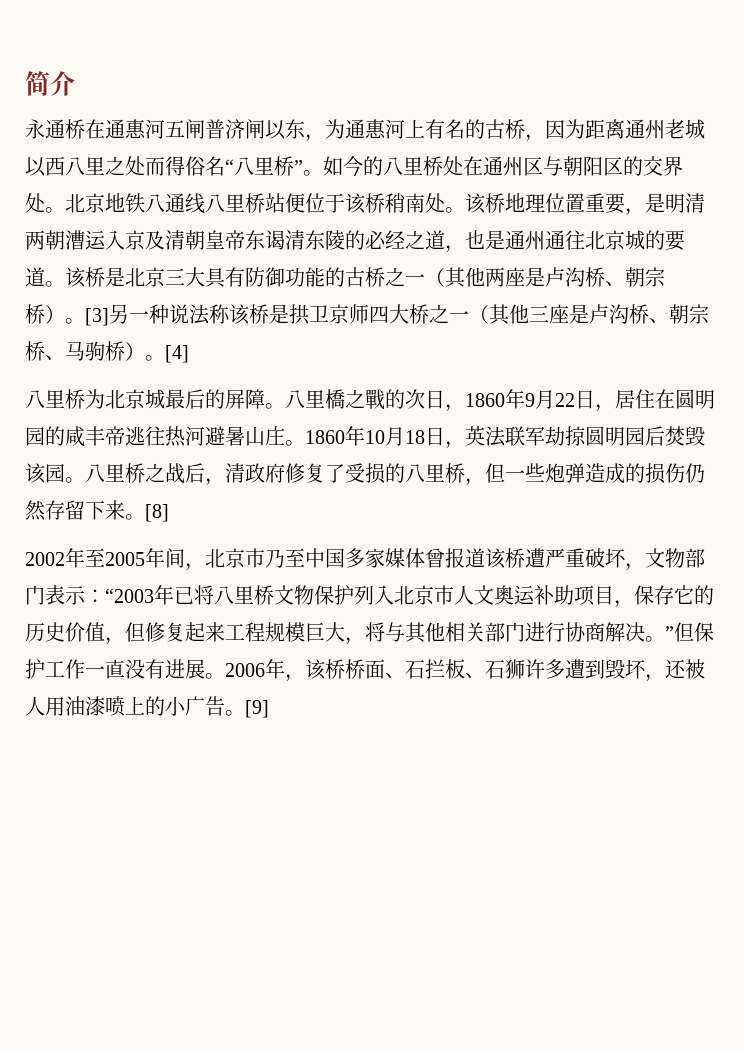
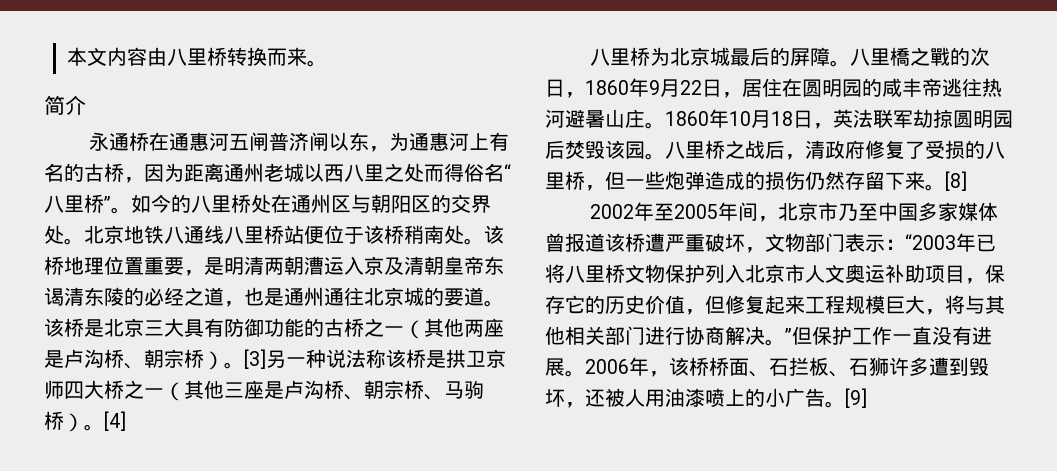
(25, 83) none -> [66,47,327,67] 本文内容由八里桥转换而来。 //

